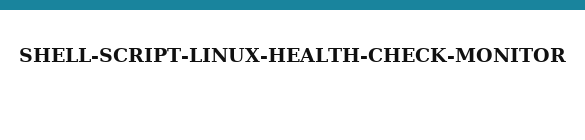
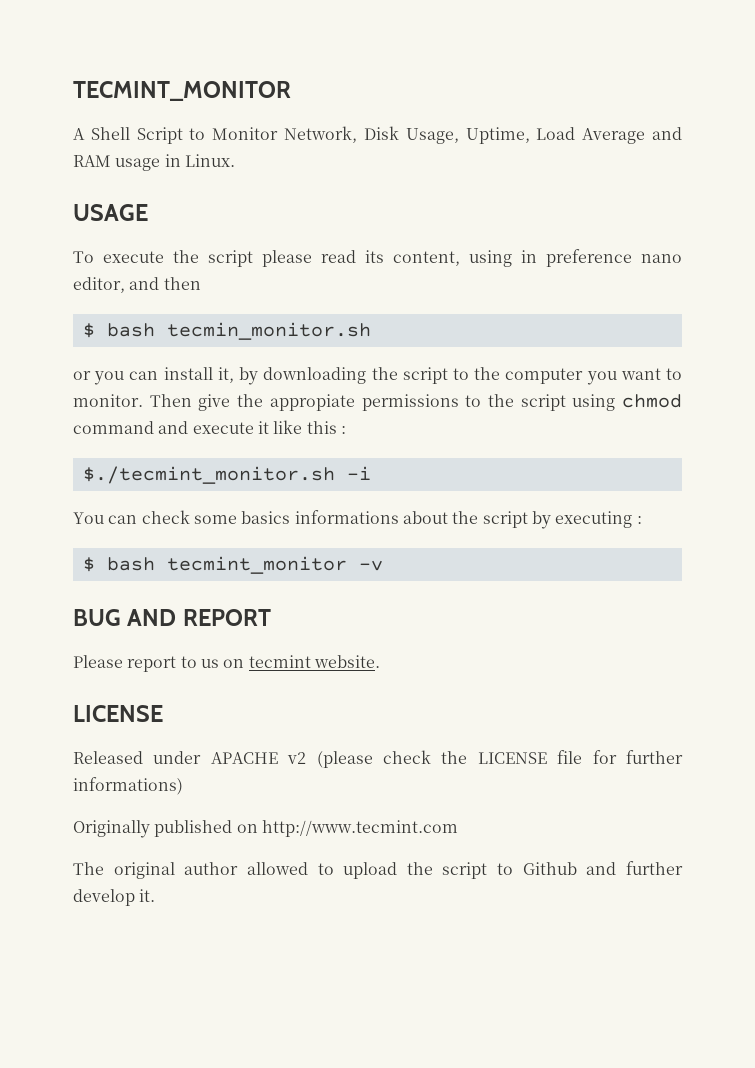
[19,48,566,62] SHELL-SCRIPT-LINUX-HEALTH-CHECK-MONITOR -> [73,81,291,101] [73,126,683,144] [73,154,235,171] [73,204,148,221] [73,249,682,267] [73,277,201,293] [82,322,371,340] [73,367,682,385] [73,394,682,411] [73,420,346,434] [82,466,371,484] [73,510,642,529] [82,556,383,574] [73,609,271,626] [73,655,380,672] [73,705,163,722] [73,750,683,768] [73,777,183,795] [73,820,458,838] [73,861,683,879] [73,889,156,906] TECMINT_MONITOR // A Shell Script to Monitor Network, Disk Usage, Uptime, Load Average and RAM usage in Linux. // USAGE // To execute the script please read its content, using in preference nano editor, and then // $ bash tecmin_monitor.sh // or you can install it, by downloading the script to the computer you want to monitor. Then give the appropiate permissions to the script using chmod command and execute it like this : // $./tecmint_monitor.sh -i // You can check some basics informations about the script by executing : // $ bash tecmint_monitor -v // BUG AND REPORT // Please report to us on tecmint website. // LICENSE // Released under APACHE v2 (please check the LICENSE file for further informations) // Originally published on http://www.tecmint.com // The original author allowed to upload the script to Github and further develop it.

